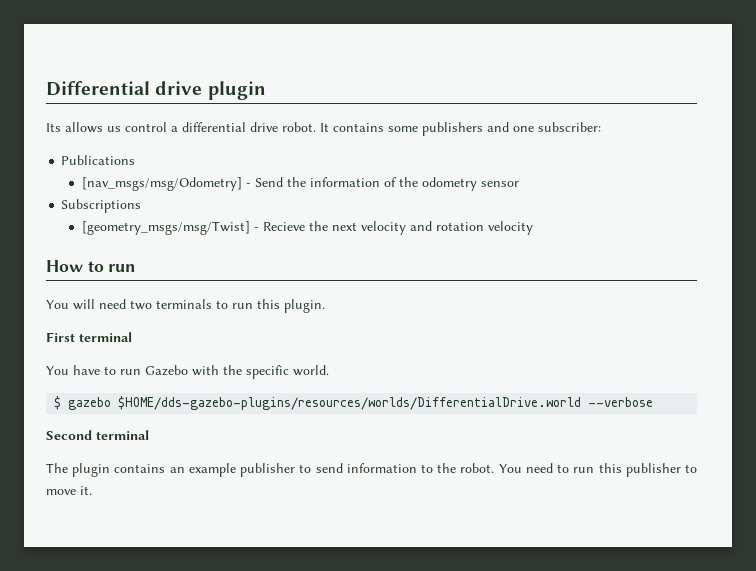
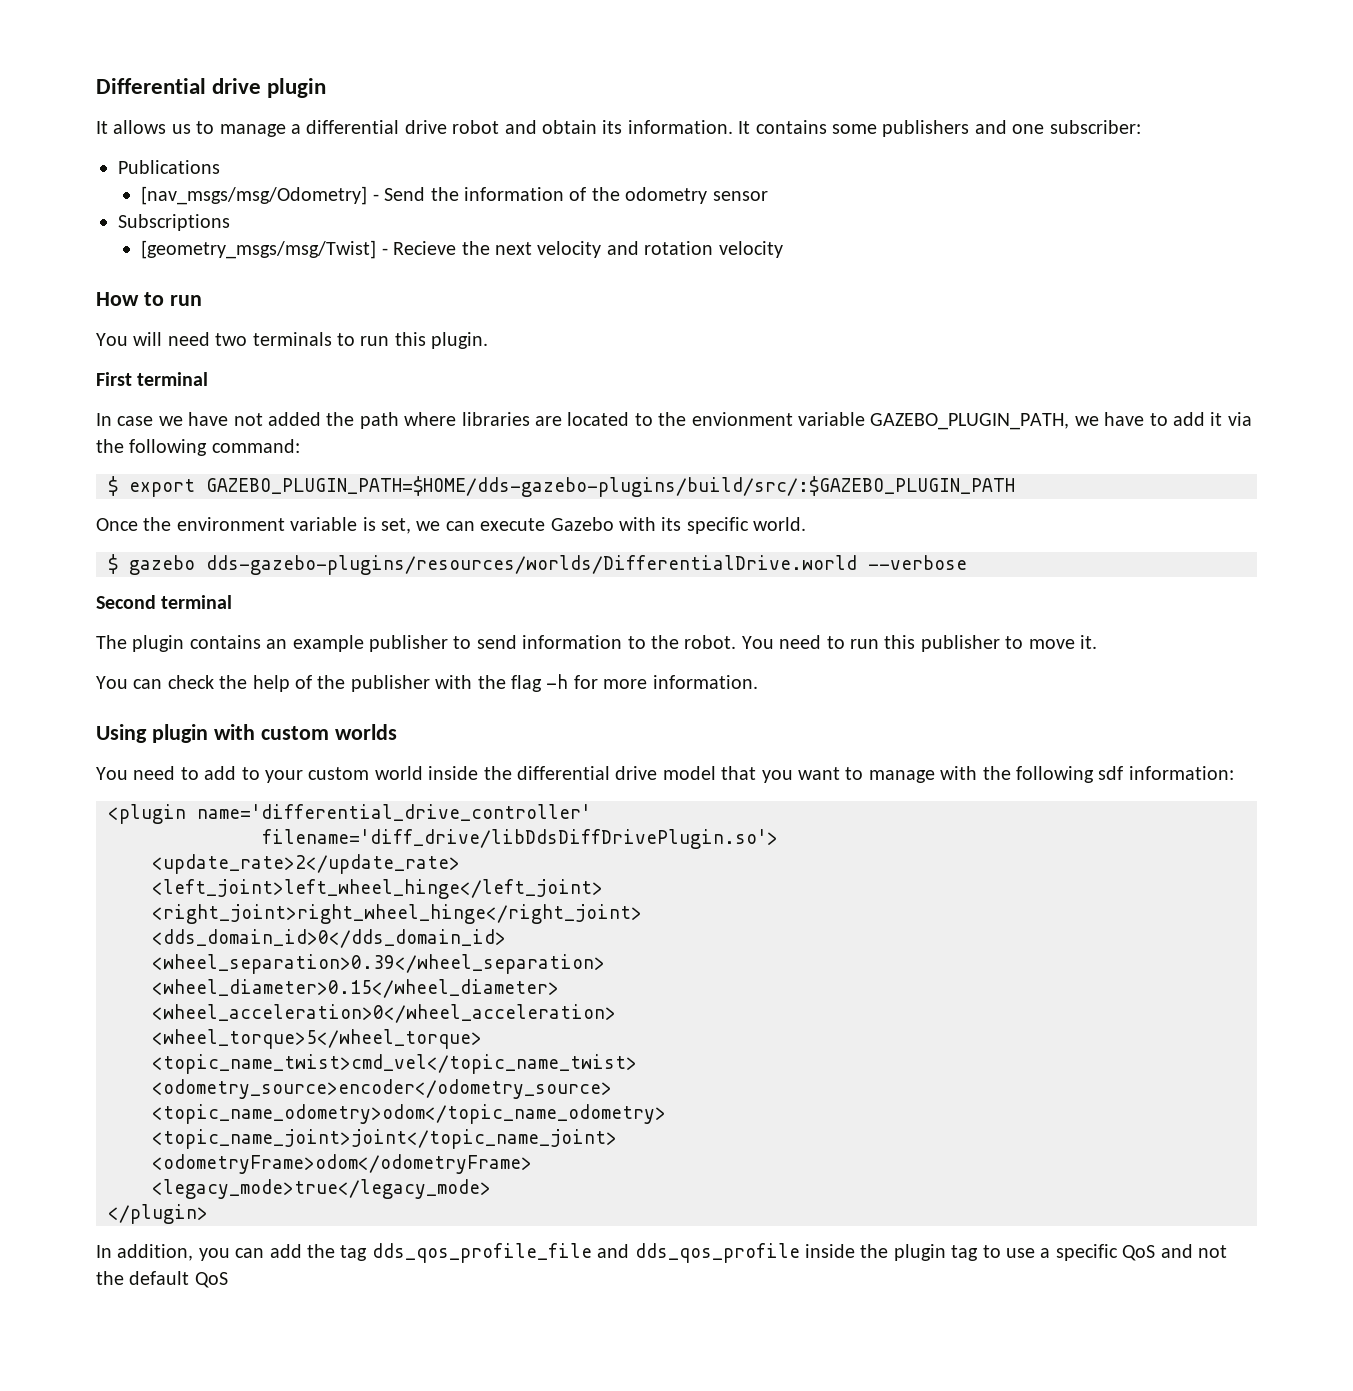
[46,123,61,132] Its -> [96,121,108,134] It
[125,122,167,132] control -> [196,121,286,137] to manage
[282,122,316,132] robot. -> [452,120,733,134] robot and obtain its information.
[46,365,141,375] You have to run -> [96,412,1252,430] [96,439,300,456] [108,476,1015,497] [96,517,546,534] In case we have not added the path where libraries are located to the envionment variable GAZEBO_PLUGIN_PATH, we have to add it via the following command: // $ export GAZEBO_PLUGIN_PATH=$HOME/dds-gazebo-plugins/build/src/:$GAZEBO_PLUGIN_PATH // Once the environment variable is set, we can execute
[223,365,242,375] the -> [661,517,682,531] its
[118,396,582,410] $HOME/dds-gazebo-plugins/resources/worlds/DifferentialDrive.world -> [206,555,857,575] dds-gazebo-plugins/resources/worlds/DifferentialDrive.world
(92, 490) none -> [96,674,758,692] [96,724,397,743] [96,766,1234,783] [108,804,591,824] [262,829,778,849] [152,854,460,874] [152,879,603,899] [152,904,642,924] [152,929,506,948] [152,954,605,974] [152,979,559,998] [152,1004,616,1023] [152,1029,482,1049] [152,1054,637,1074] [152,1079,612,1099] [152,1104,666,1124] [152,1129,617,1149] [152,1154,532,1174] [152,1179,491,1199] [108,1204,208,1224] [96,1243,1227,1263] [96,1271,228,1288] // You can check the help of the publisher with the flag -h for more information. // Using plugin with custom worlds // You need to add to your custom world inside the differential drive model that you want to manage with the following sdf information: // <plugin name='differential_drive_controller' // filename='diff_drive/libDdsDiffDrivePlugin.so'> // <update_rate>2</update_rate> // <left_joint>left_wheel_hinge</left_joint> // <right_joint>right_wheel_hinge</right_joint> // <dds_domain_id>0</dds_domain_id> // <wheel_separation>0.39</wheel_separation> // <wheel_diameter>0.15</wheel_diameter> // <wheel_acceleration>0</wheel_acceleration> // <wheel_torque>5</wheel_torque> // <topic_name_twist>cmd_vel</topic_name_twist> // <odometry_source>encoder</odometry_source> // <topic_name_odometry>odom</topic_name_odometry> // <topic_name_joint>joint</topic_name_joint> // <odometryFrame>odom</odometryFrame> // <legacy_mode>true</legacy_mode> // </plugin> // In addition, you can add the tag dds_qos_profile_file and dds_qos_profile inside the plugin tag to use a specific QoS and not the default QoS

